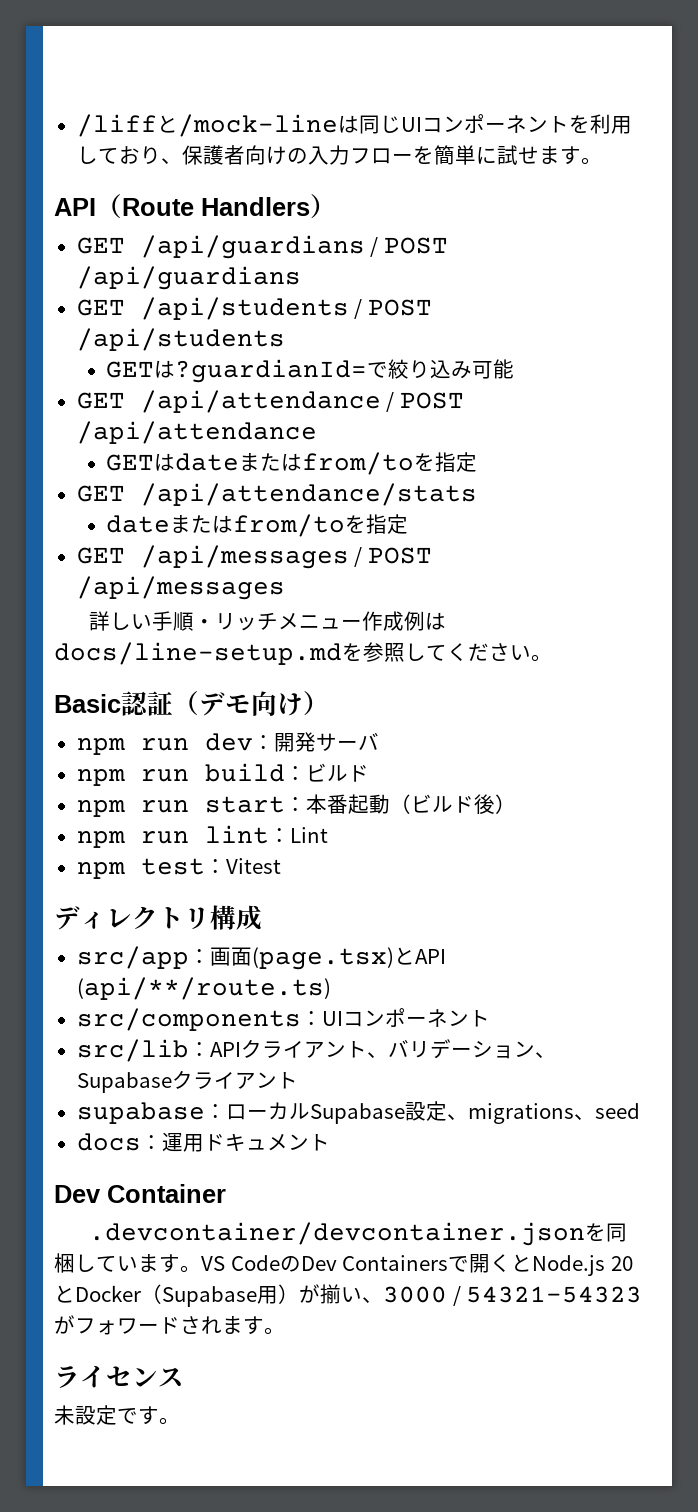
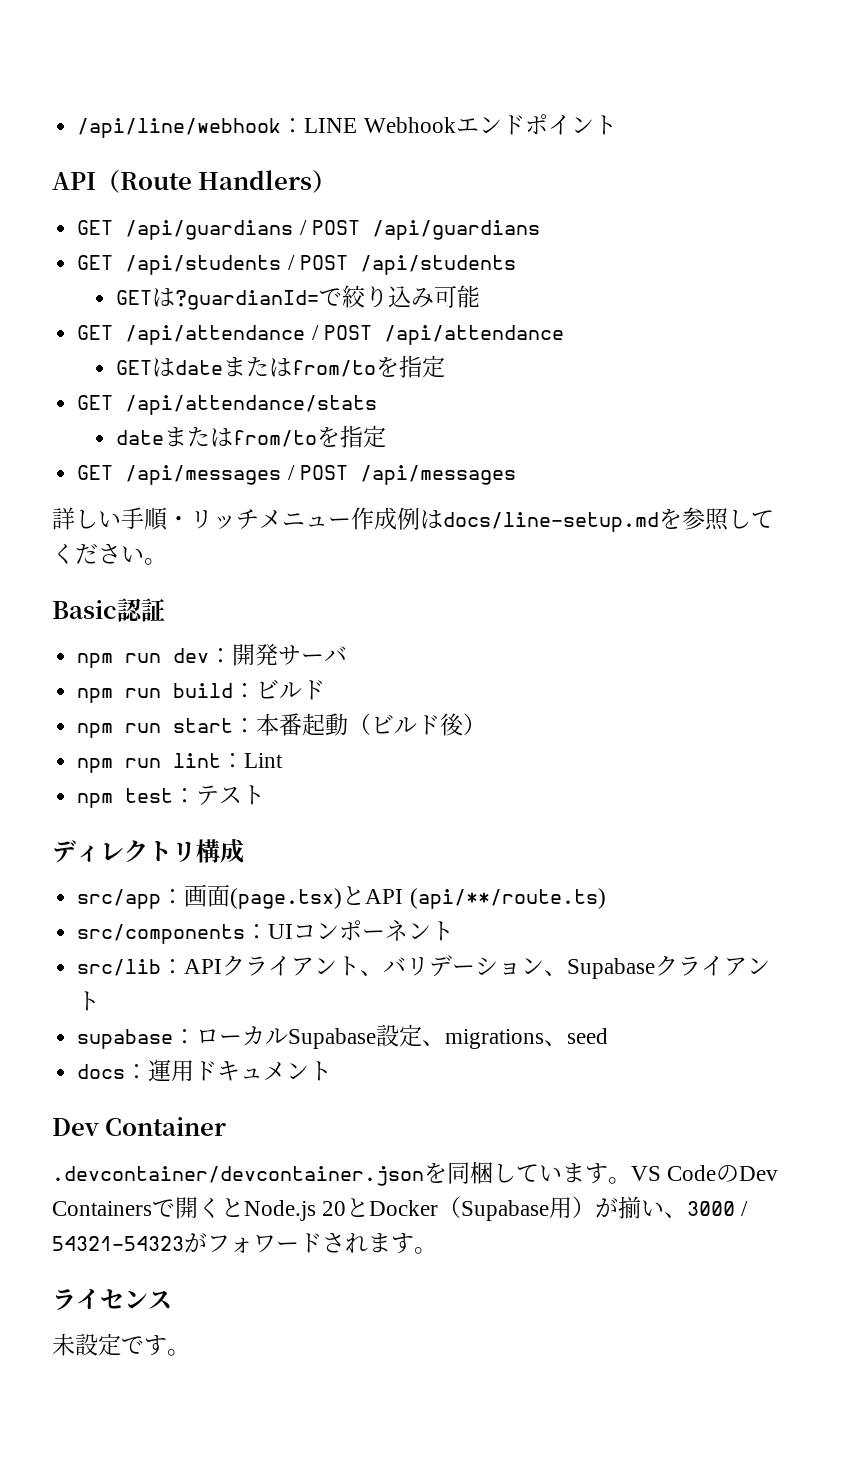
[76,114,632,137] [76,145,602,165] /liffと/mock-lineは同じUIコンポーネントを利用しており、保護者向けの入力フローを簡単に試せます。 -> [77,114,617,138] /api/line/webhook：LINE Webhookエンドポイント
[173,691,329,716] （デモ向け） -> (165, 610) none
[225,858,281,874] Vitest -> [196,785,266,805] テスト

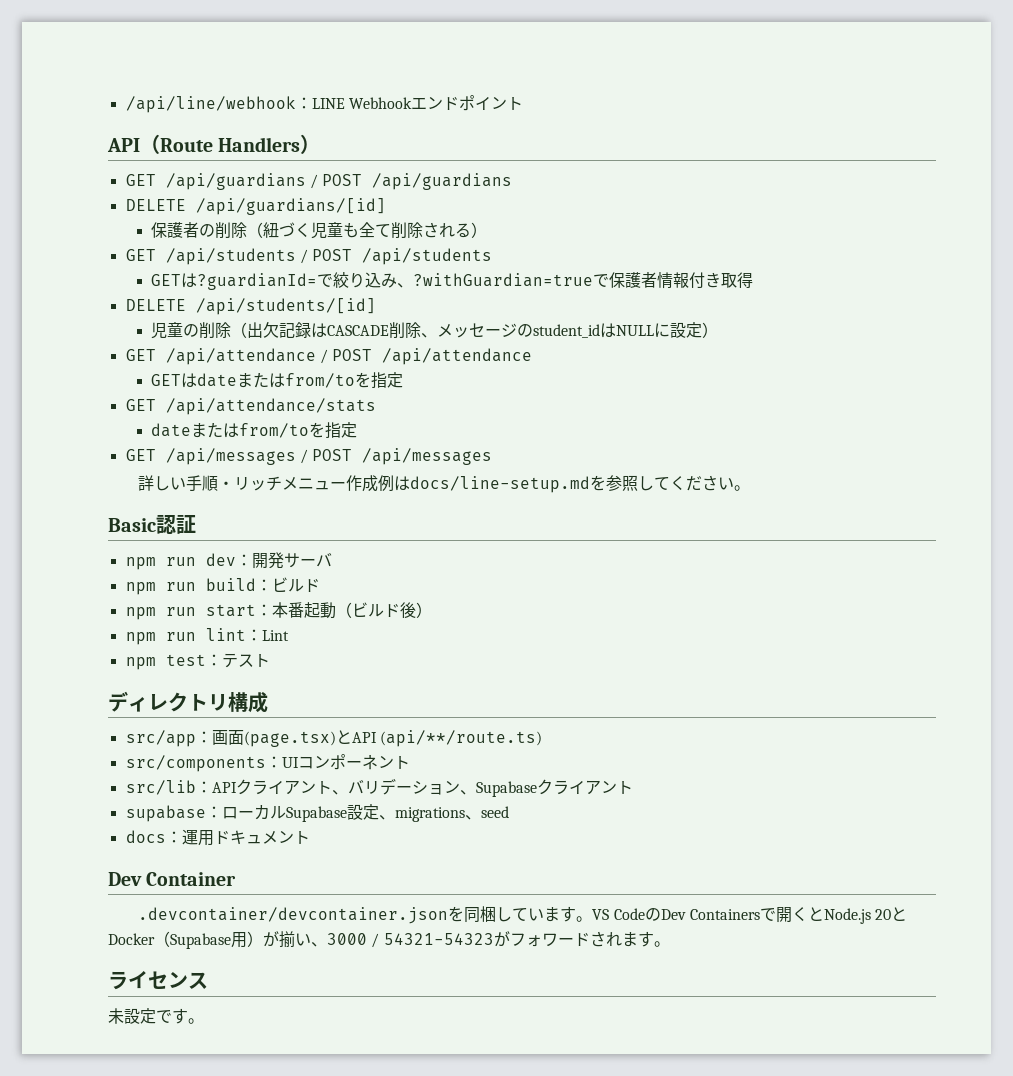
(540, 230) none -> [125,198,386,215] [151,222,488,239] // DELETE /api/guardians/[id] // 保護者の削除（紐づく児童も全て削除される）
[434,285,481,308] 可能 -> [397,272,754,289] [125,298,376,315] [151,322,719,339] 、?withGuardian=trueで保護者情報付き取得 // DELETE /api/students/[id] // 児童の削除（出欠記録はCASCADE削除、メッセージのstudent_idはNULLに設定）

